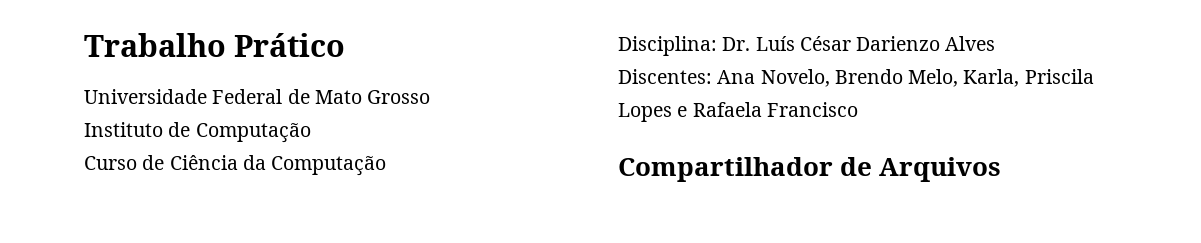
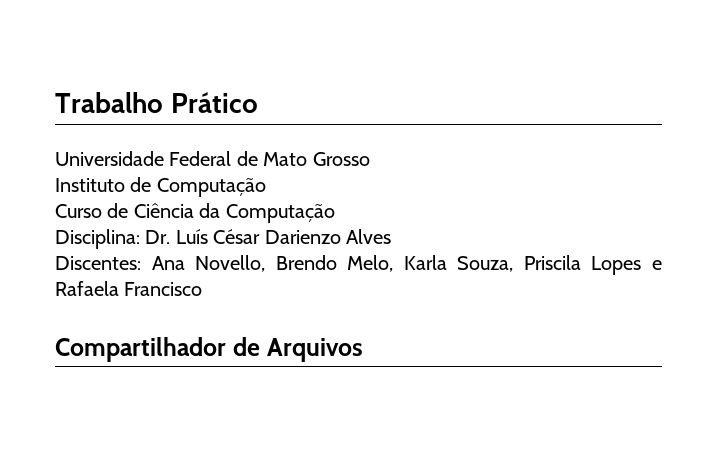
[760,69,830,87] Novelo, -> [195,255,266,272] Novello,
[963,69,1020,87] Karla, -> [403,255,514,272] Karla Souza,

